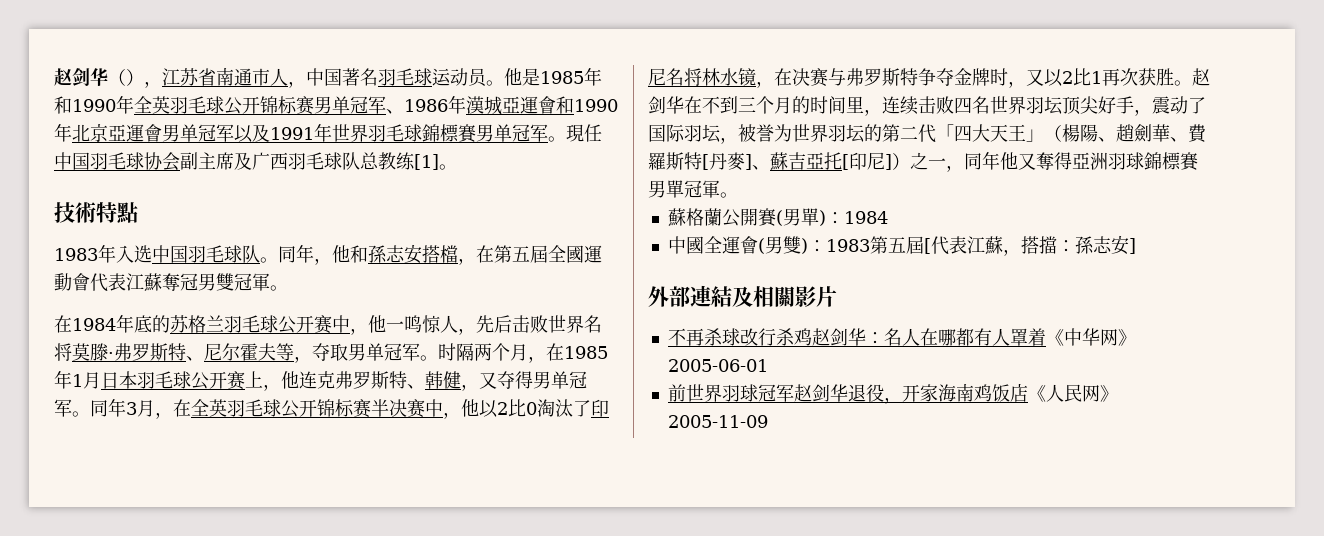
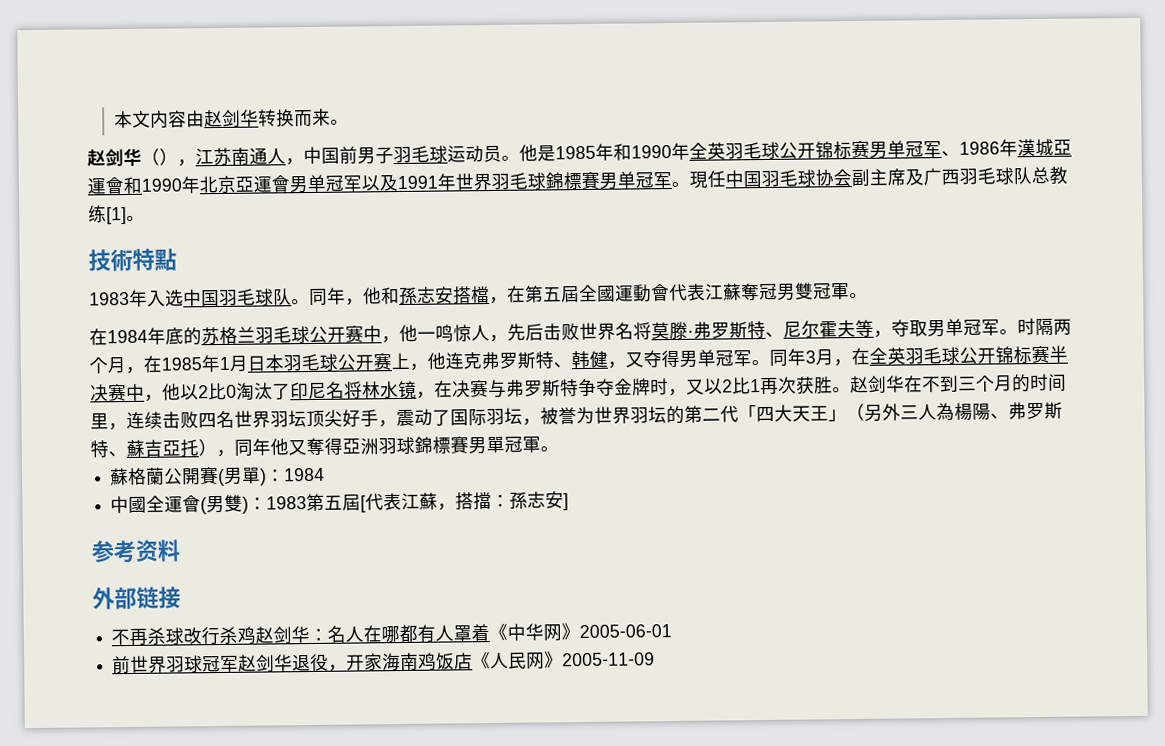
(54, 77) none -> [113,108,349,129] 本文内容由赵剑华转换而来。 //
[198,67,270,86] 省南通市 -> [231,147,268,165] 南通
[342,68,378,86] 著名 -> [339,146,394,165] 前男子
[1062,124,1207,143] [648,152,946,171] 楊陽、趙劍華、費羅斯特[丹麥]、蘇吉亞托[印尼]）之一 -> [864,401,1063,422] [90,439,217,458] 另外三人為楊陽、弗罗斯特、蘇吉亞托）
(1136, 246) none -> [91,539,181,564] // 参考资料
[690,285,837,307] 連結及相關影片 -> [136,586,181,609] 链接

